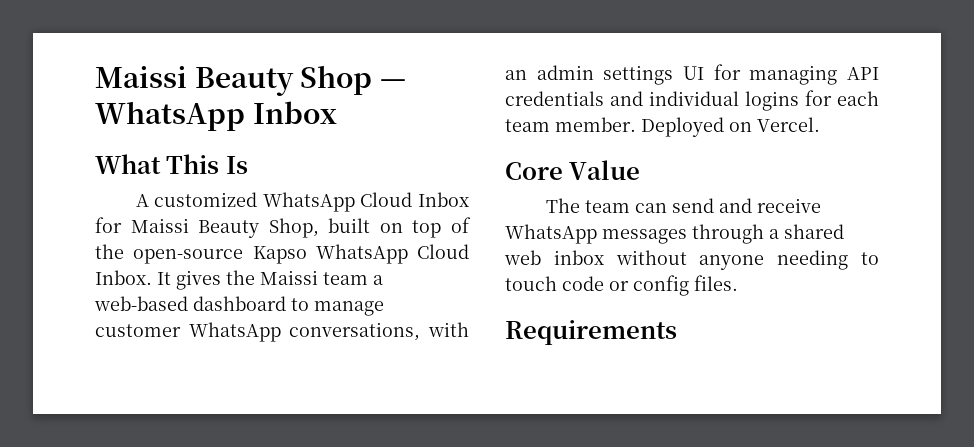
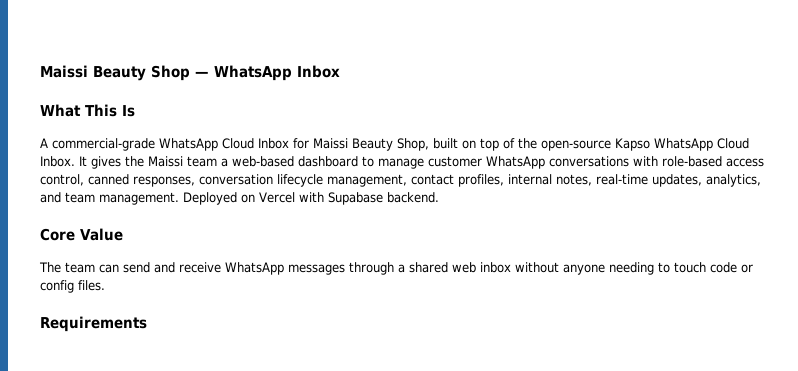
[154,192,258,207] customized -> [52,138,155,151] commercial-grade
[289,322,470,341] [505,64,879,85] [505,90,879,111] [505,117,820,137] conversations, with an admin settings UI for managing API credentials and individual logins for each team member. Deployed on Vercel. -> [549,156,764,167] [40,174,761,187] [40,192,439,205] conversations with role-based access control, canned responses, conversation lifecycle management, contact profiles, internal notes, real-time updates, analytics, and team management. Deployed on Vercel with Supabase backend.

